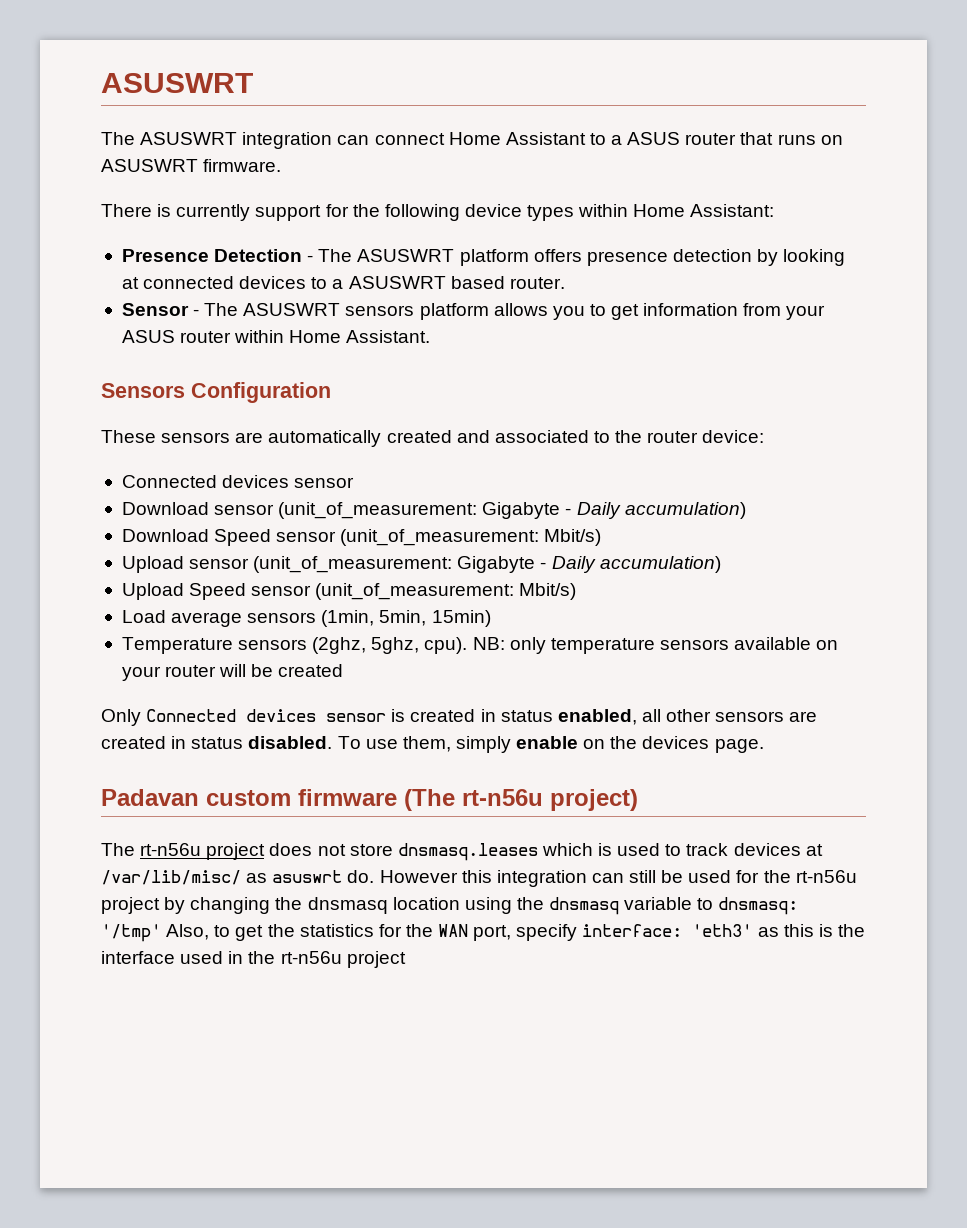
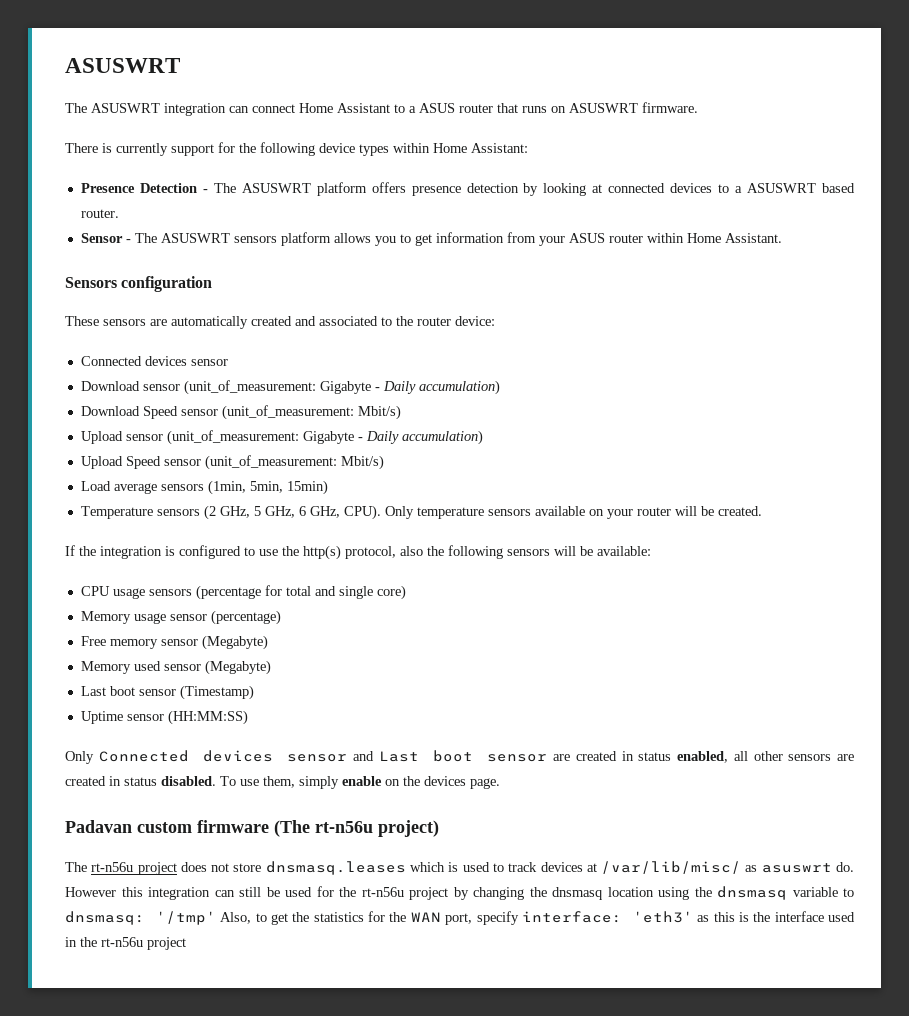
[191,382,331,403] Configuration -> [121,276,213,292] configuration
[312,637,546,654] (2ghz, 5ghz, cpu). NB: only -> [203,505,414,520] (2 GHz, 5 GHz, 6 GHz, CPU). Only
[278,664,344,677] created -> [717,506,762,516] [65,545,651,560] [80,585,406,600] [80,610,281,625] [80,635,268,650] [80,660,271,675] [80,685,254,700] [80,710,248,725] created. // If the integration is configured to use the http(s) protocol, also the following sensors will be available: // CPU usage sensors (percentage for total and single core) // Memory usage sensor (percentage) // Free memory sensor (Megabyte) // Memory used sensor (Megabyte) // Last boot sensor (Timestamp) // Uptime sensor (HH:MM:SS)
[391,709,406,722] is -> [353,750,571,762] and Last boot sensor are

